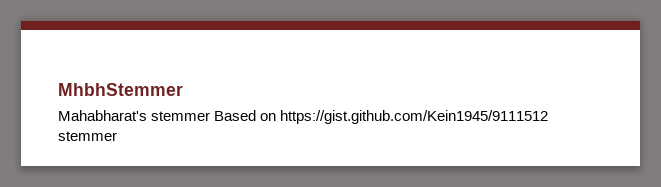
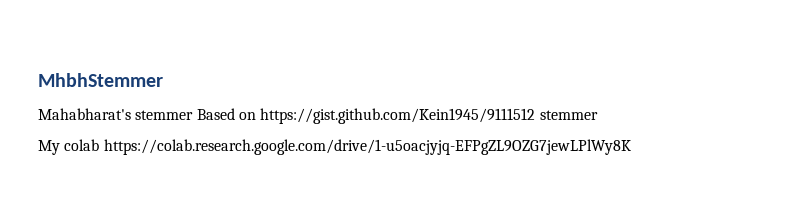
(117, 136) none -> [38,139,631,155] // My colab https://colab.research.google.com/drive/1-u5oacjyjq-EFPgZL9OZG7jewLPlWy8K

